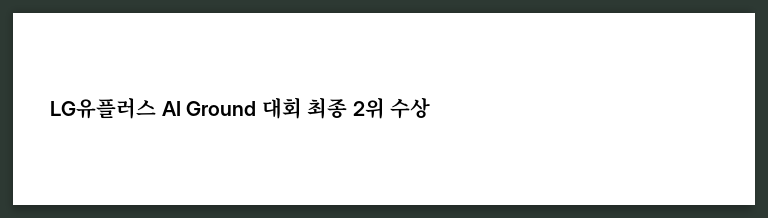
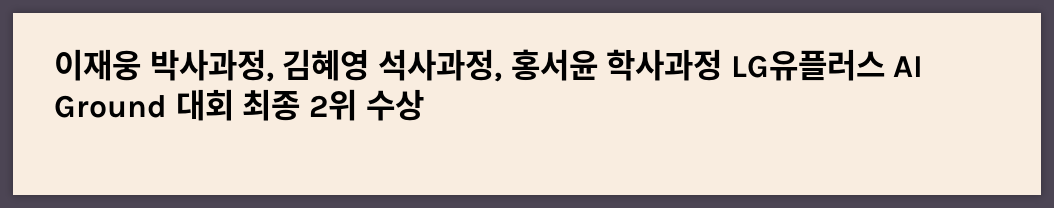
(50, 108) none -> [54,49,723,82] 이재웅 박사과정, 김혜영 석사과정, 홍서윤 학사과정

